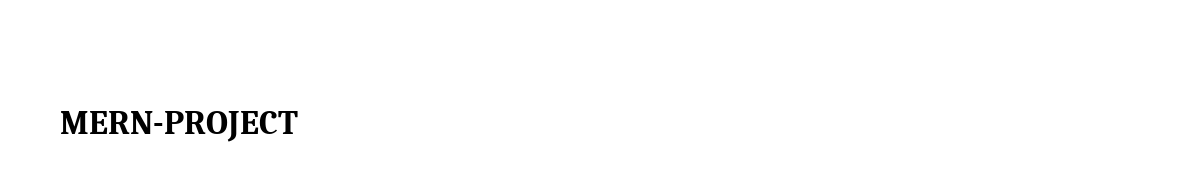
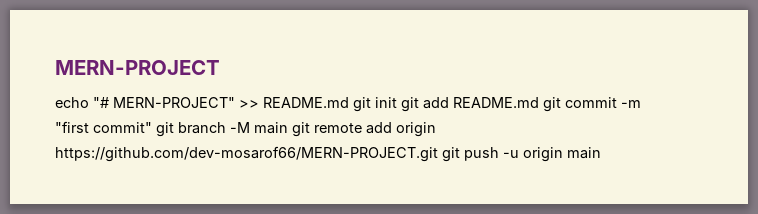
(298, 126) none -> [55,97,641,112] [55,121,436,137] [55,146,601,162] // echo "# MERN-PROJECT" >> README.md git init git add README.md git commit -m "first commit" git branch -M main git remote add origin https://github.com/dev-mosarof66/MERN-PROJECT.git git push -u origin main

